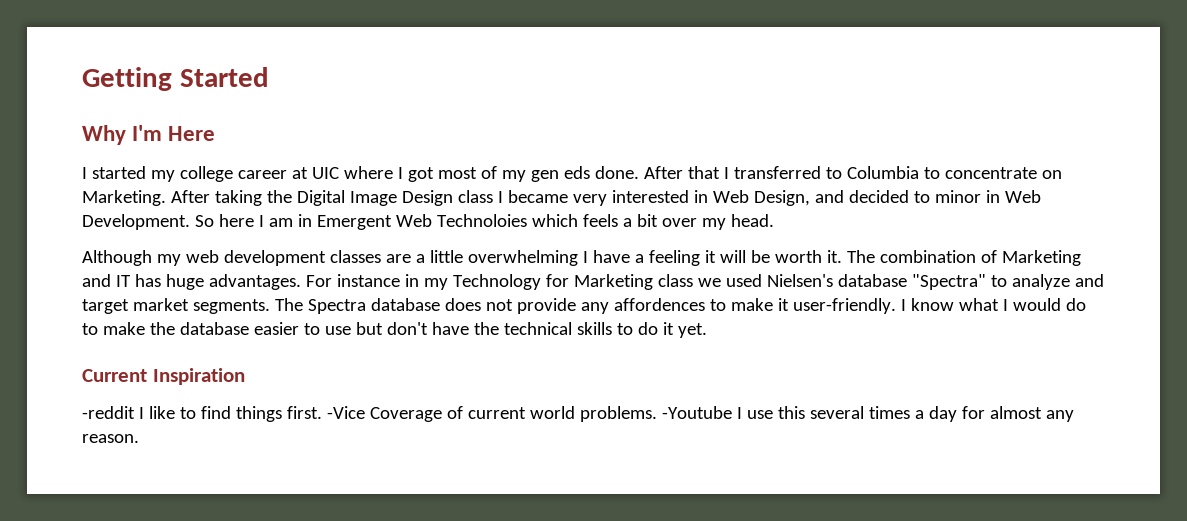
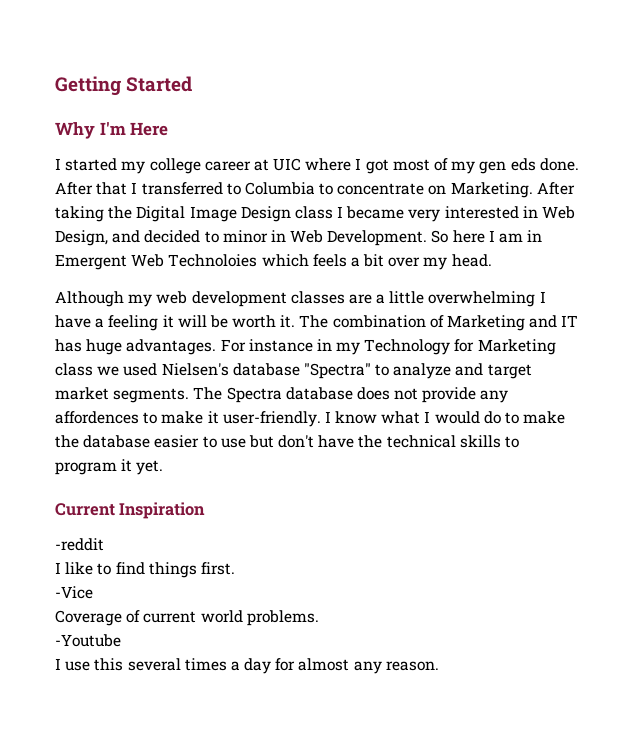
[637,322,658,335] do -> [55,462,117,475] program
(135, 412) none -> (104, 544) //
(322, 412) none -> (235, 568) //
(365, 412) none -> (93, 592) //
(657, 414) none -> (319, 618) //
(732, 412) none -> (121, 640) //

